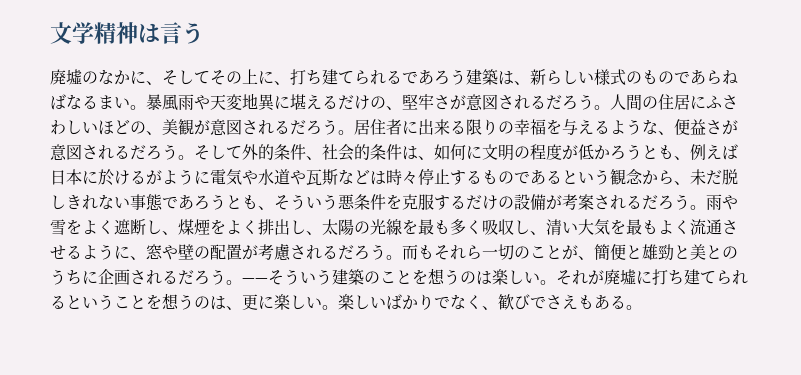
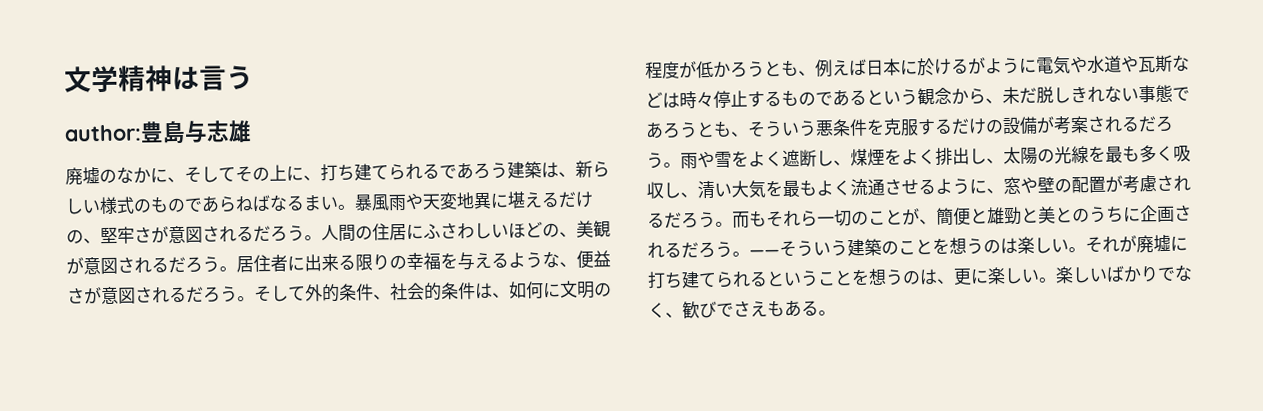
(204, 33) none -> [64,120,252,145] // author:豊島与志雄

